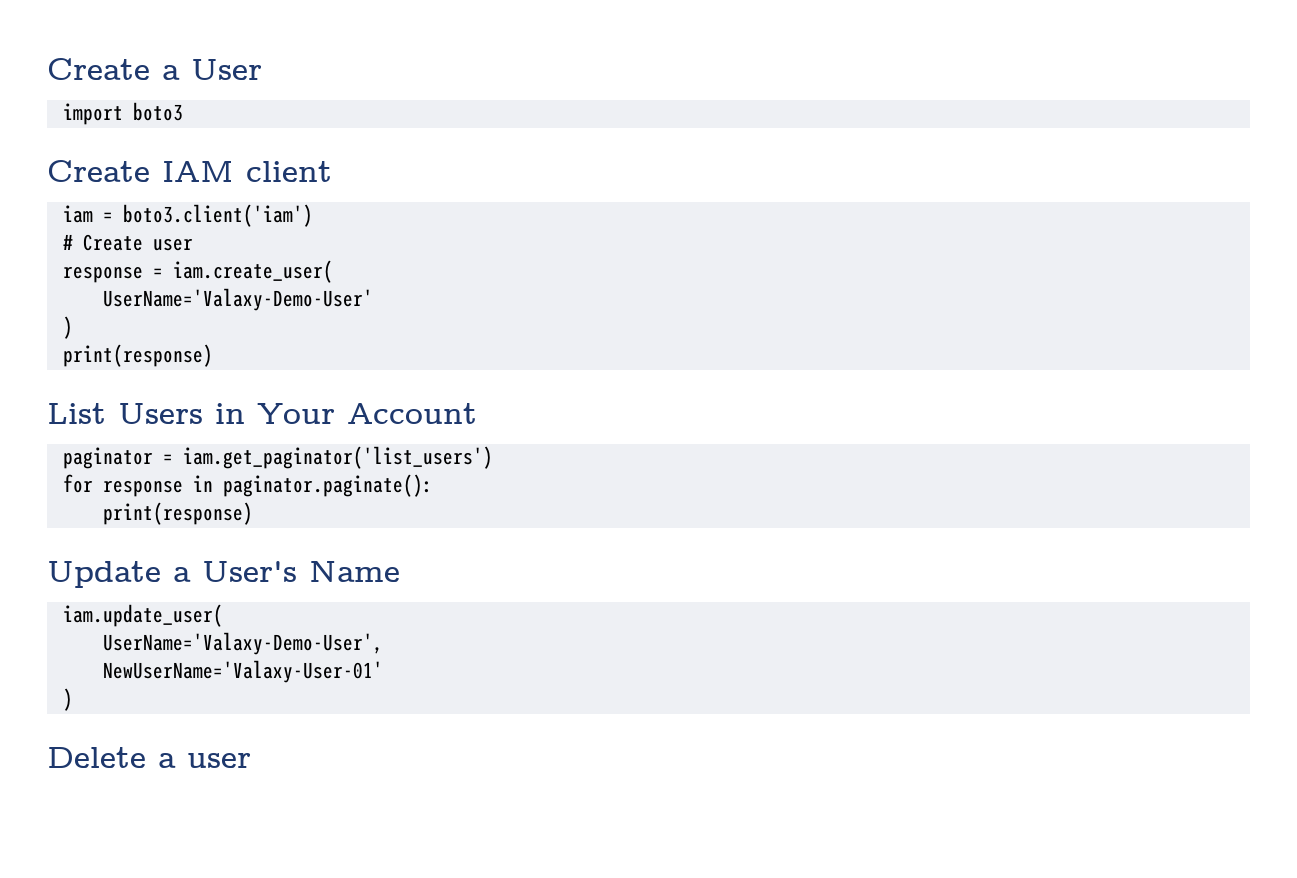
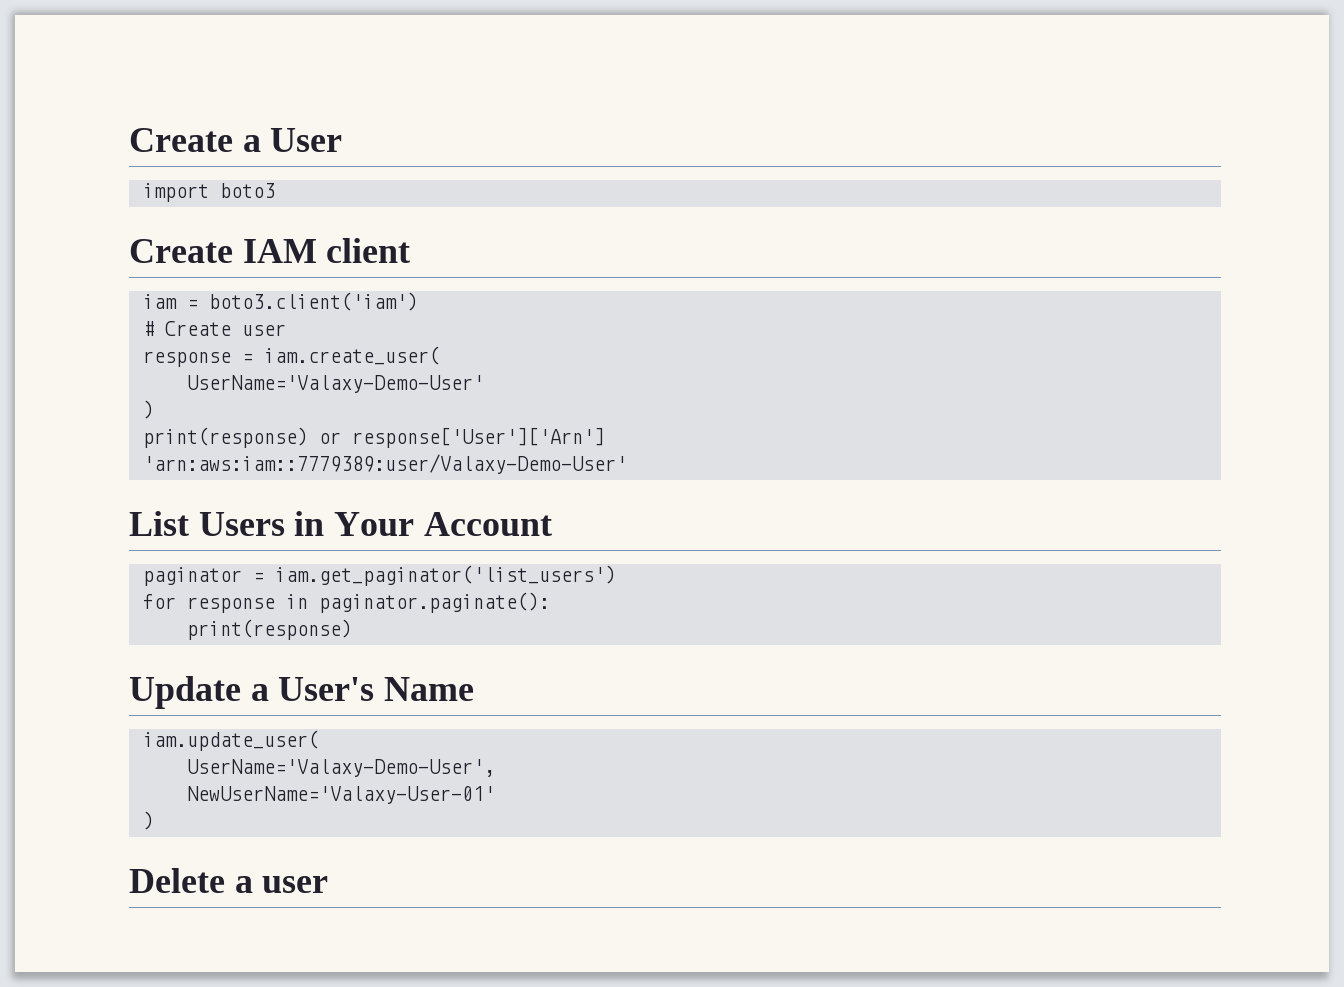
(213, 355) none -> [318,427,605,448] [142,454,627,474] or response['User']['Arn'] // 'arn:aws:iam::7779389:user/Valaxy-Demo-User'

